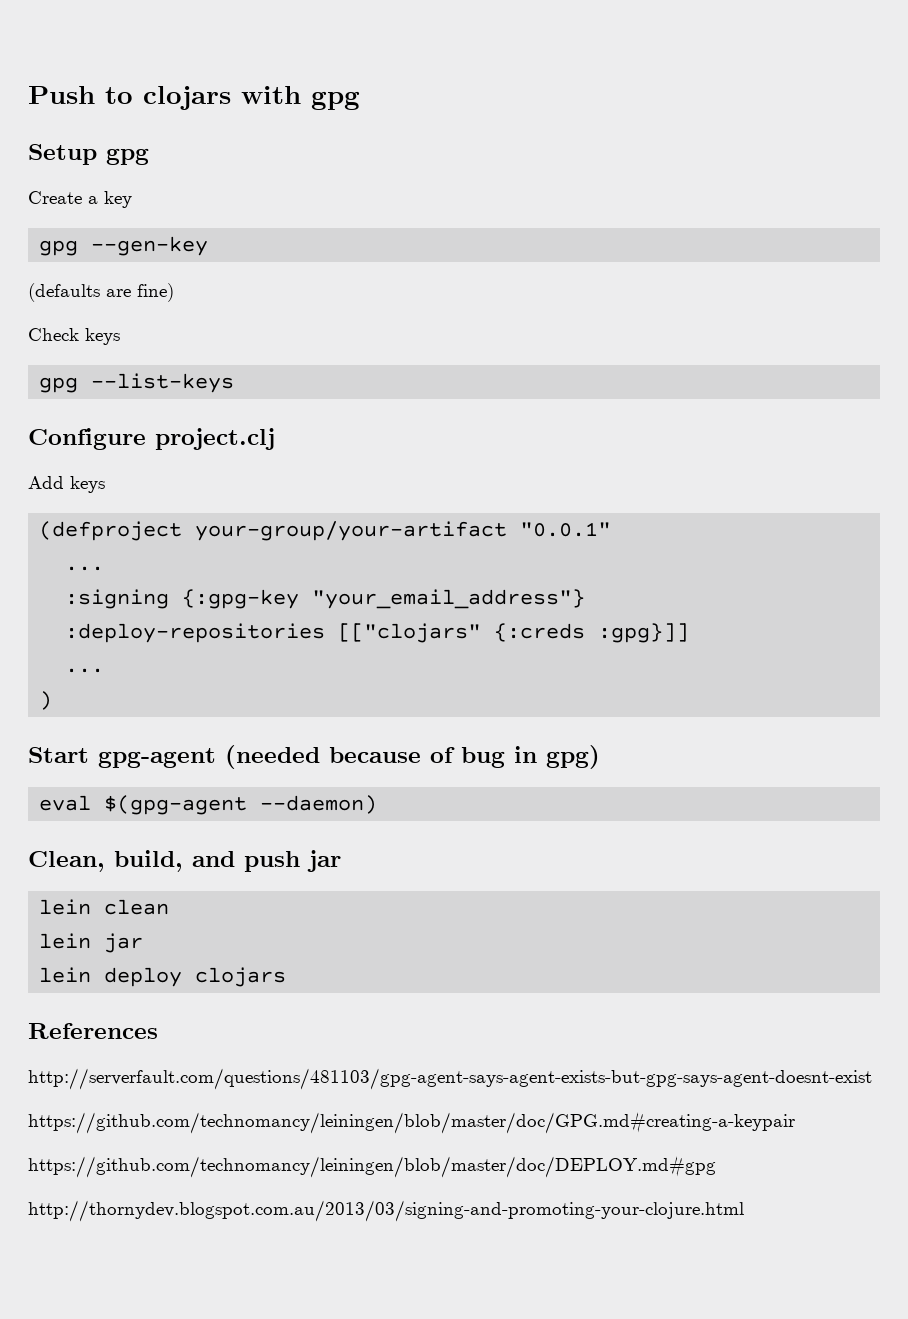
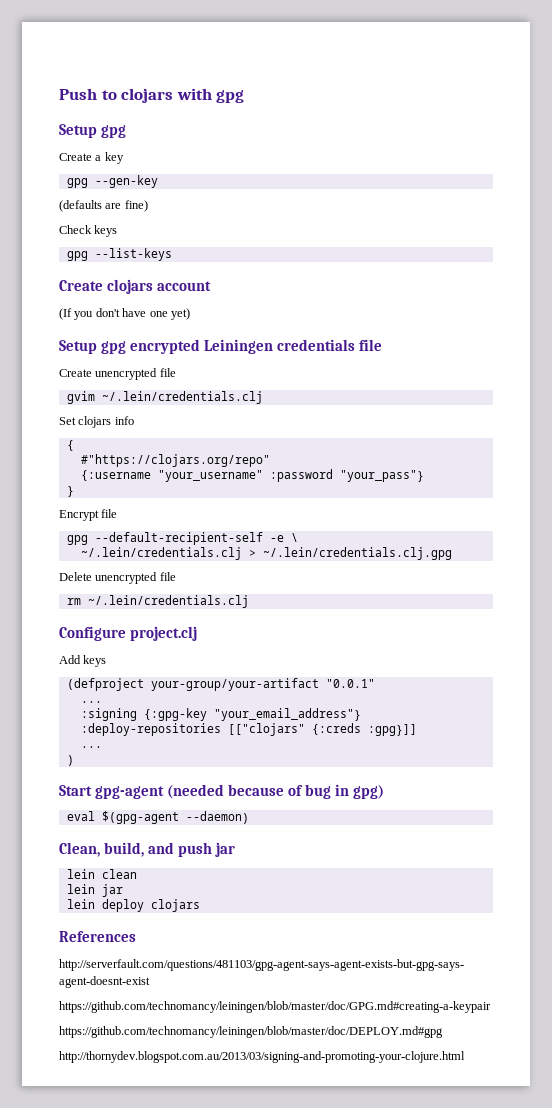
(235, 383) none -> [59,279,212,294] [59,308,190,320] [59,339,383,354] [59,368,176,380] [66,391,263,404] [59,416,134,428] [66,440,74,451] [80,454,270,467] [80,469,424,482] [66,486,74,497] [59,509,118,521] [66,532,298,545] [80,547,452,560] [59,572,176,584] [66,595,249,608] // Create clojars account // (If you don't have one yet) // Setup gpg encrypted Leiningen credentials file // Create unencrypted file // gvim ~/.lein/credentials.clj // Set clojars info // { // #"https://clojars.org/repo" // {:username "your_username" :password "your_pass"} // } // Encrypt file // gpg --default-recipient-self -e \ // ~/.lein/credentials.clj > ~/.lein/credentials.clj.gpg // Delete unencrypted file // rm ~/.lein/credentials.clj

